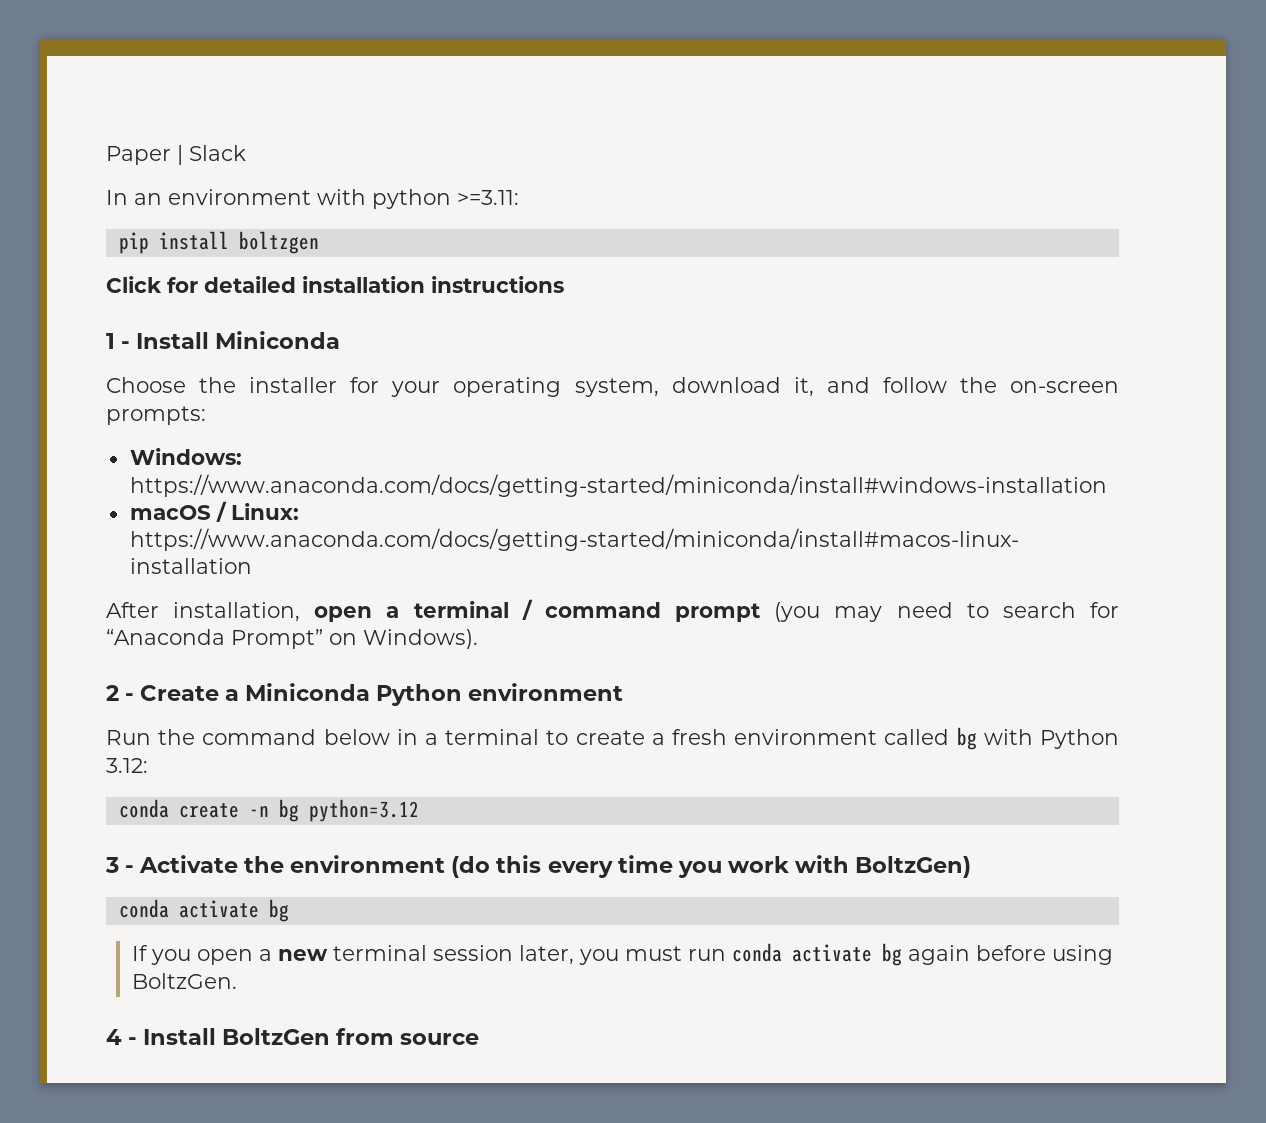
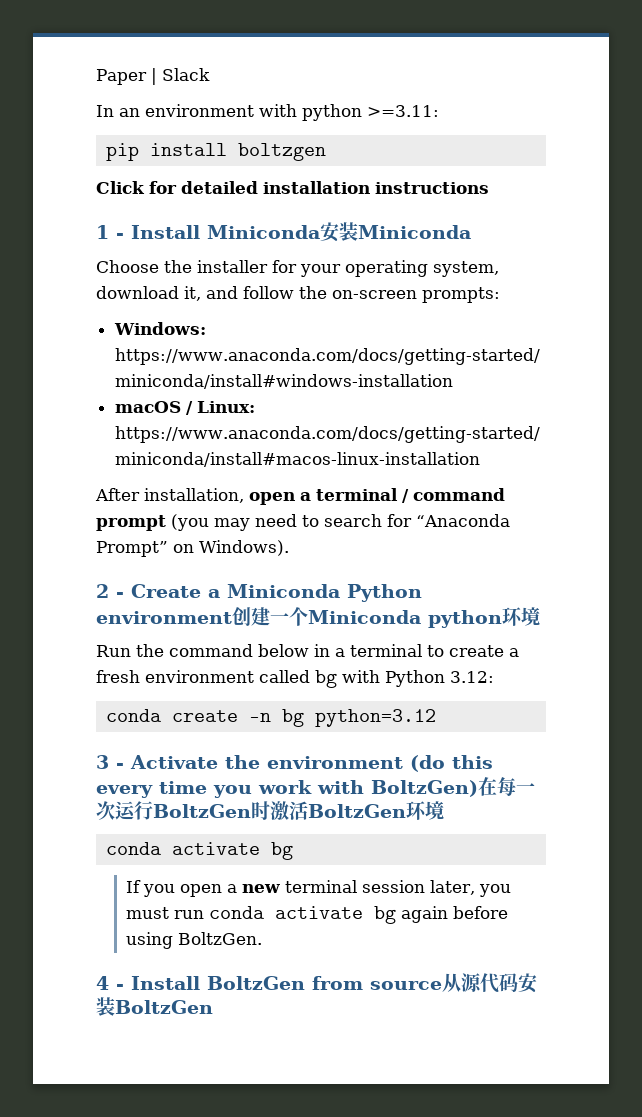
(341, 340) none -> [320,222,471,242] 安装Miniconda
(624, 692) none -> [232,606,540,628] 创建一个Miniconda python环境
(971, 867) none -> [478,777,535,797] [96,801,444,820] 在每一次运行BoltzGen时激活BoltzGen环境
(480, 1039) none -> [442,973,537,993] [96,997,213,1016] 从源代码安装BoltzGen

